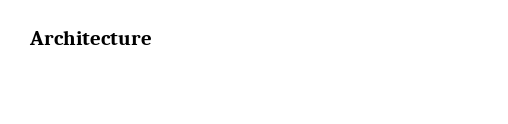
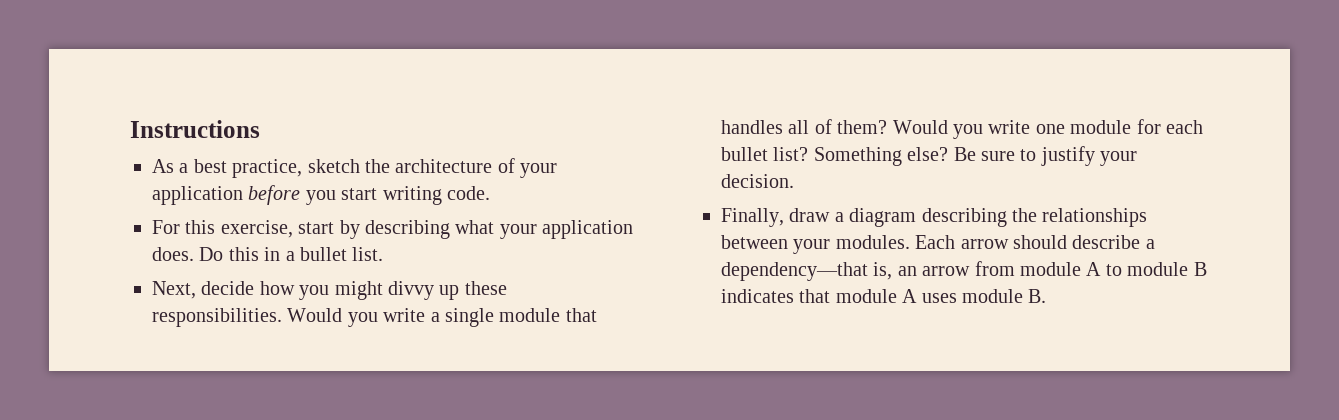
[29,30,152,45] Architecture -> [130,120,260,138] [152,158,558,178] [152,185,490,205] [152,220,634,239] [152,247,384,261] [152,281,507,300] [152,308,597,327] [721,119,1203,139] [721,146,1138,166] [721,174,794,188] [721,208,1148,227] [721,235,1155,254] [721,261,1207,281] [721,289,1047,303] Instructions // As a best practice, sketch the architecture of your application before you start writing code. // For this exercise, start by describing what your application does. Do this in a bullet list. // Next, decide how you might divvy up these responsibilities. Would you write a single module that handles all of them? Would you write one module for each bullet list? Something else? Be sure to justify your decision. // Finally, draw a diagram describing the relationships between your modules. Each arrow should describe a dependency—that is, an arrow from module A to module B indicates that module A uses module B.

